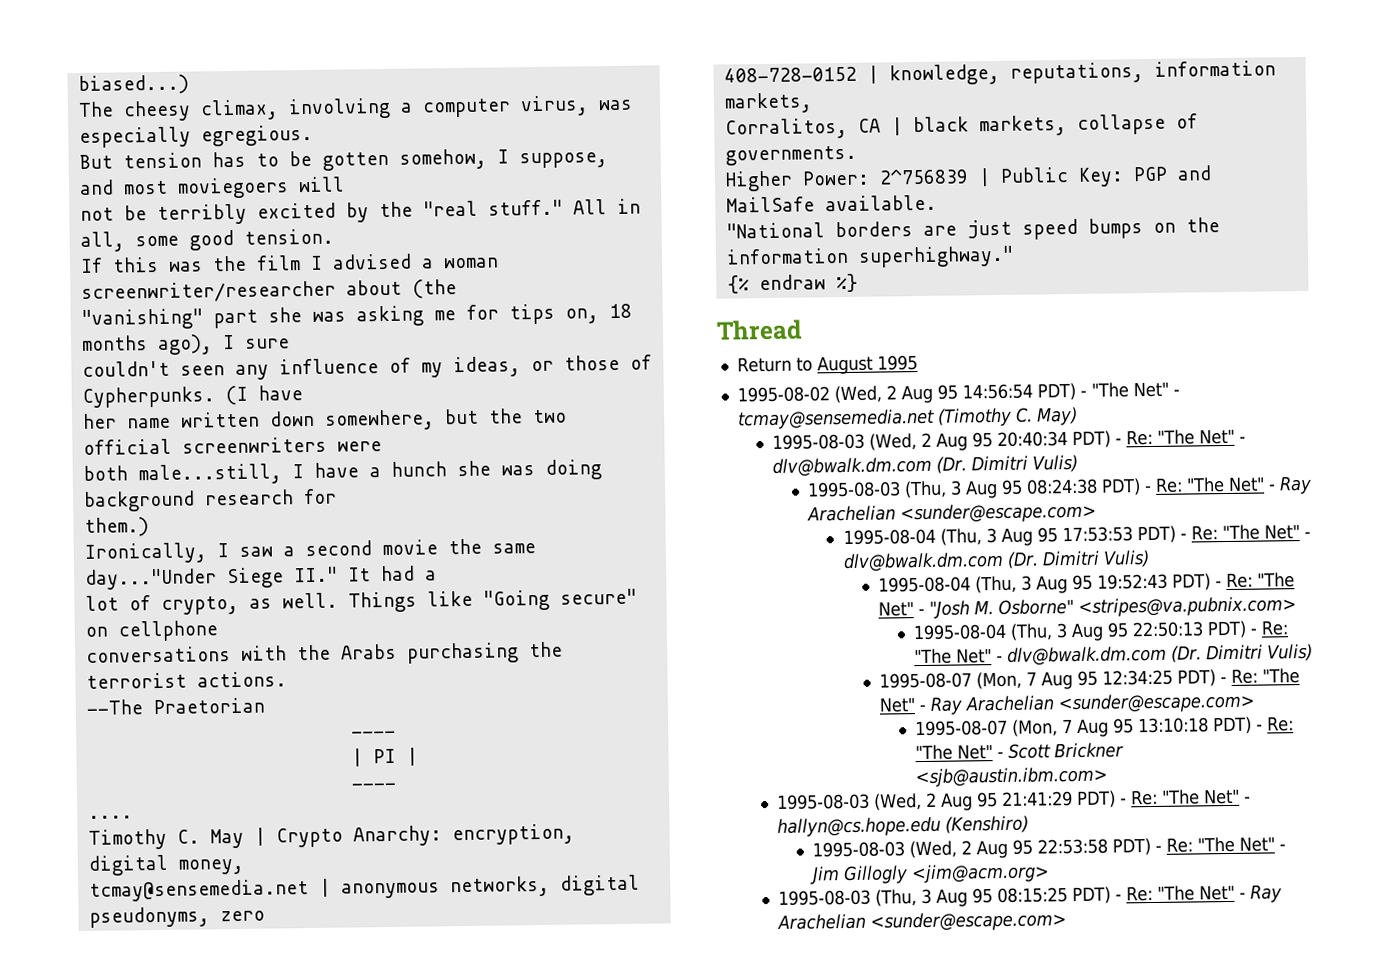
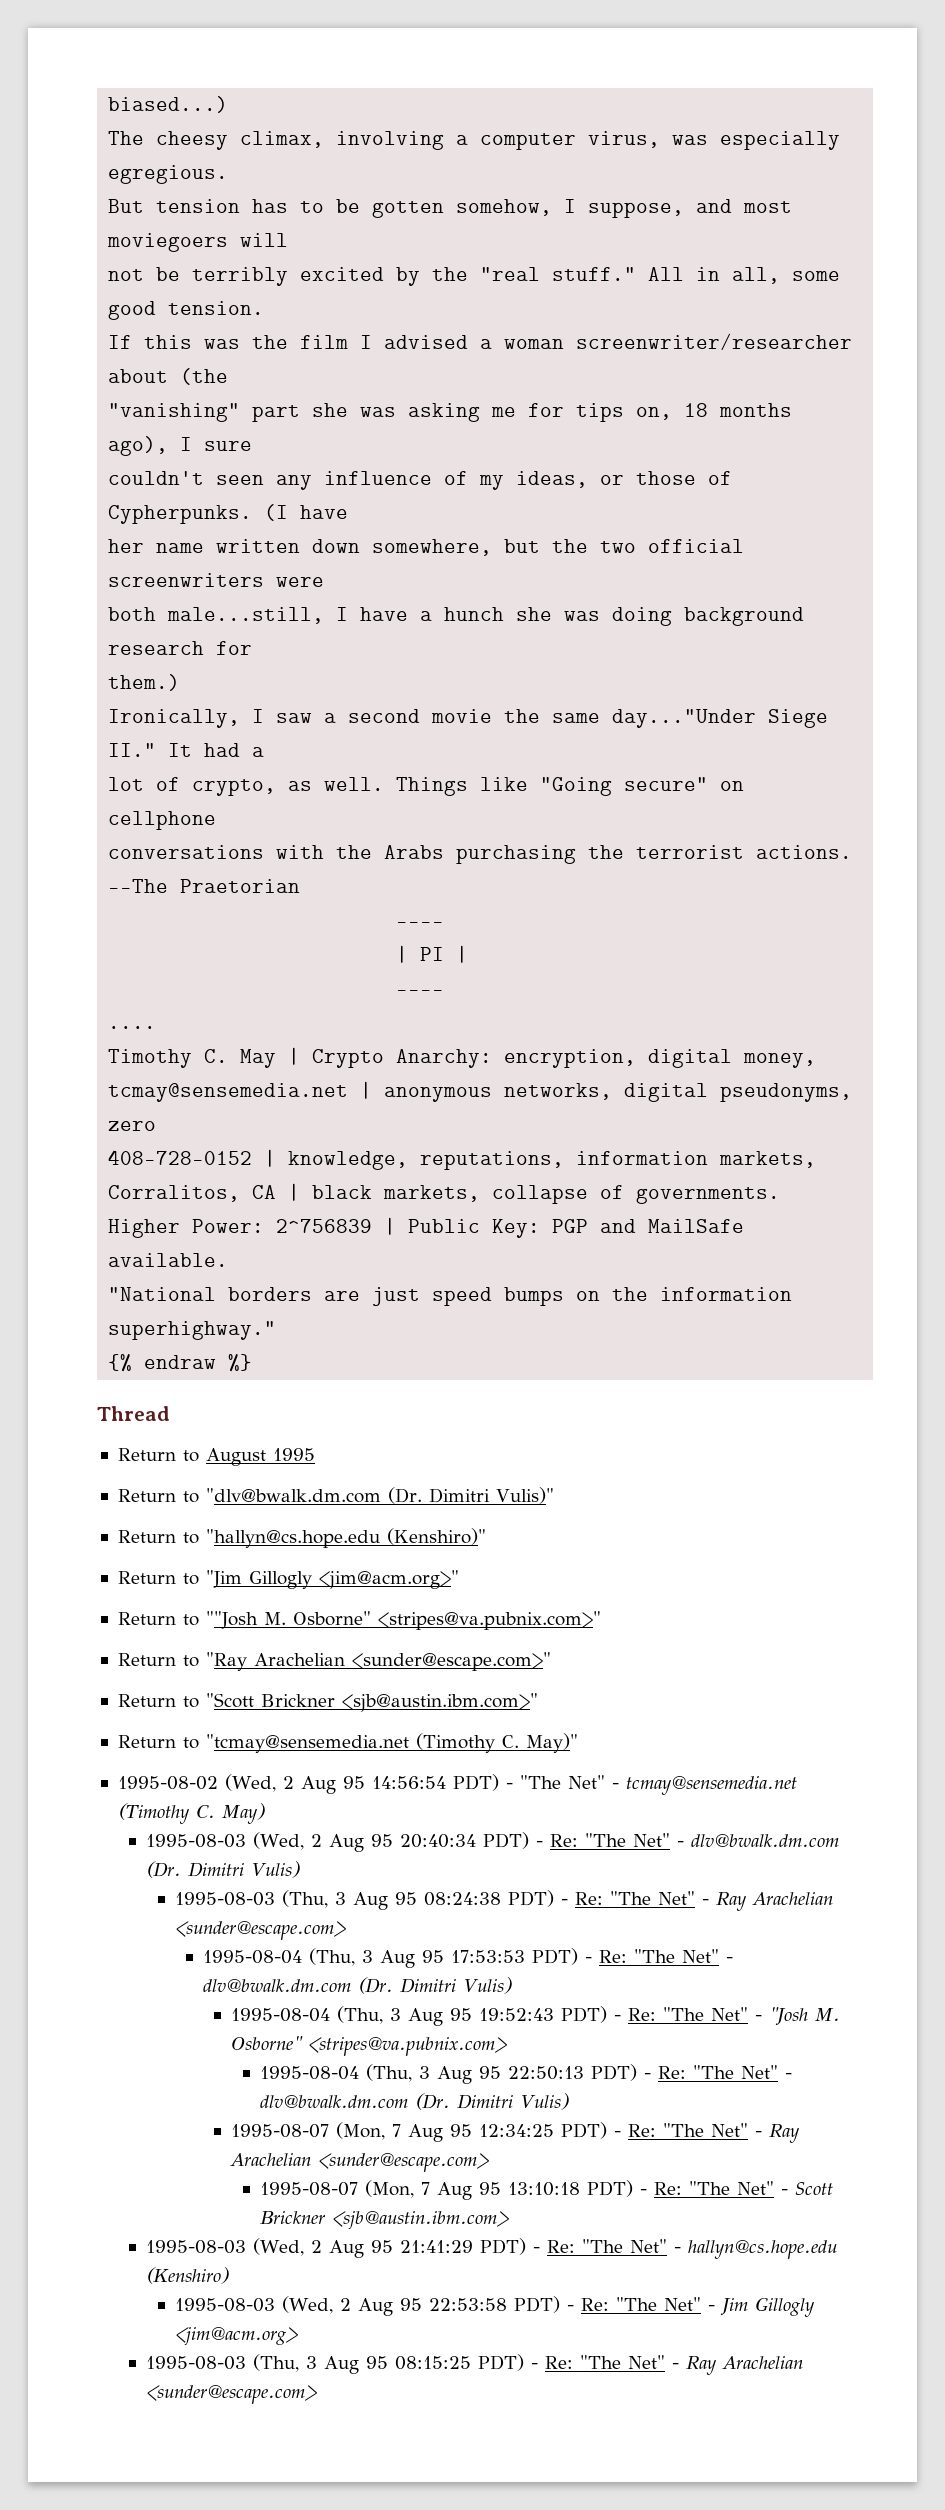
(918, 363) none -> [117,1487,554,1504] [117,1528,486,1548] [117,1570,459,1589] [117,1611,601,1630] [117,1652,551,1671] [117,1693,538,1712] [117,1733,578,1753] // Return to "dlv@bwalk.dm.com (Dr. Dimitri Vulis)" // Return to "hallyn@cs.hope.edu (Kenshiro)" // Return to "Jim Gillogly <jim@acm.org>" // Return to ""Josh M. Osborne" <stripes@va.pubnix.com>" // Return to "Ray Arachelian <sunder@escape.com>" // Return to "Scott Brickner <sjb@austin.ibm.com>" // Return to "tcmay@sensemedia.net (Timothy C. May)"

